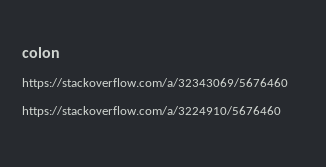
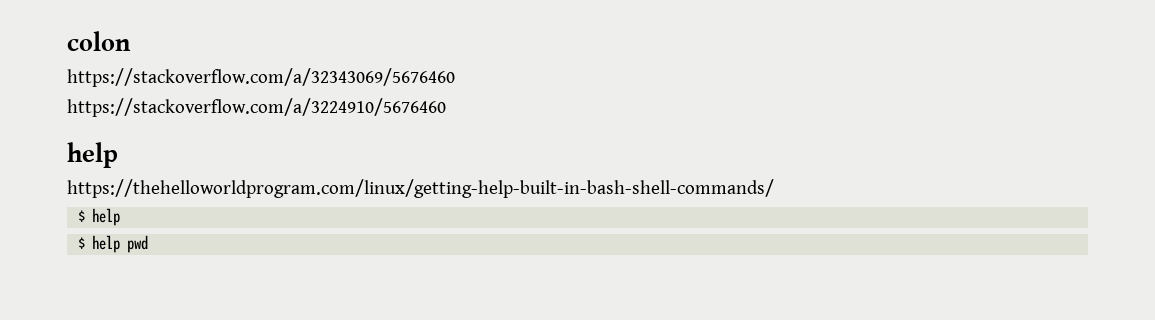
(281, 111) none -> [67,142,118,168] [67,179,774,198] [78,208,121,226] [78,235,149,253] // help // https://thehelloworldprogram.com/linux/getting-help-built-in-bash-shell-commands/ // $ help // $ help pwd

